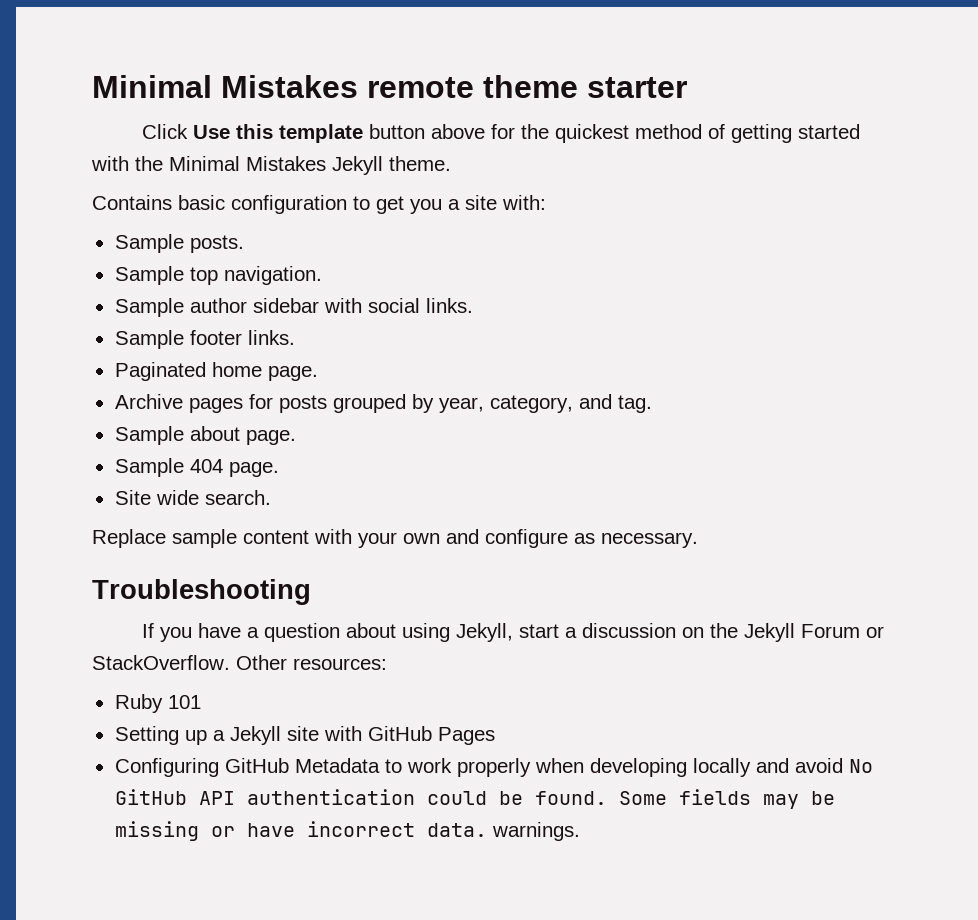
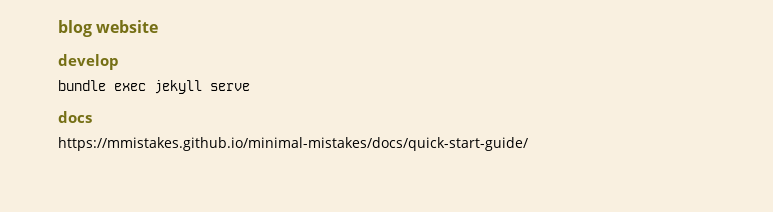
[92,75,687,98] [141,124,860,143] [91,156,451,175] [92,195,546,214] [114,234,244,253] [114,266,322,285] [114,298,473,317] [114,330,295,349] [114,362,318,381] [114,394,652,413] [114,426,296,445] [114,458,279,477] [114,490,271,505] [92,529,698,548] [92,579,311,605] [141,623,884,642] [92,655,387,670] [114,694,201,713] [114,726,495,745] [114,758,873,777] [114,789,835,809] [114,821,580,841] Minimal Mistakes remote theme starter // Click Use this template button above for the quickest method of getting started with the Minimal Mistakes Jekyll theme. // Contains basic configuration to get you a site with: // Sample posts. // Sample top navigation. // Sample author sidebar with social links. // Sample footer links. // Paginated home page. // Archive pages for posts grouped by year, category, and tag. // Sample about page. // Sample 404 page. // Site wide search. // Replace sample content with your own and configure as necessary. // Troubleshooting // If you have a question about using Jekyll, start a discussion on the Jekyll Forum or StackOverflow. Other resources: // Ruby 101 // Setting up a Jekyll site with GitHub Pages // Configuring GitHub Metadata to work properly when developing locally and avoid No GitHub API authentication could be found. Some fields may be missing or have incorrect data. warnings. -> [58,20,159,37] [58,54,119,70] [58,80,250,94] [58,111,92,123] [58,137,528,151] blog website // develop // bundle exec jekyll serve // docs // https://mmistakes.github.io/minimal-mistakes/docs/quick-start-guide/

